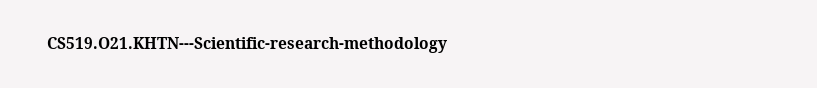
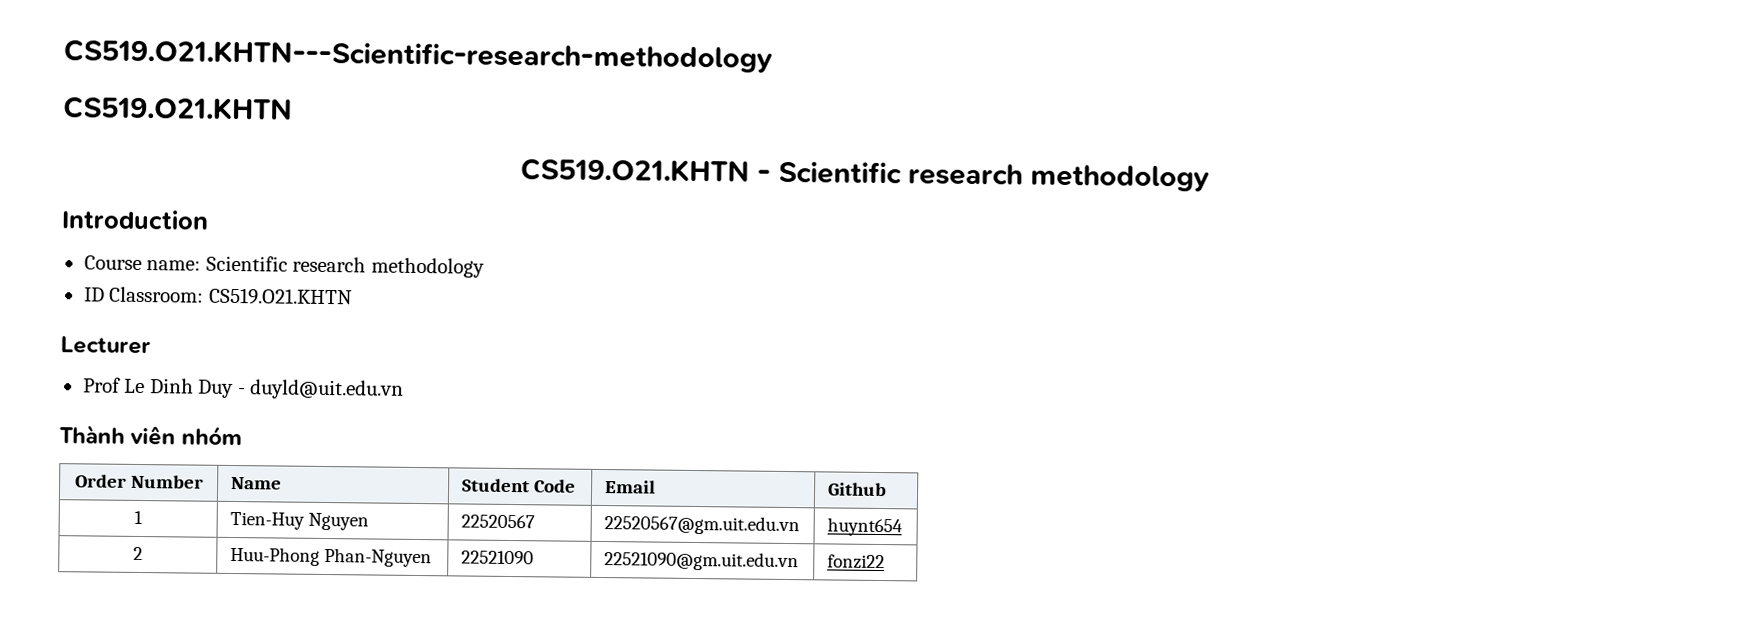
(447, 45) none -> [63,96,293,121] [519,158,1210,192] [61,209,209,230] [83,255,485,278] [83,286,353,306] [60,336,151,355] [82,377,405,400] [59,424,243,446] [74,474,204,489] [230,476,282,490] [461,478,576,493] [604,480,656,494] [827,482,887,497] [134,510,143,525] [229,511,369,531] [460,514,535,529] [603,515,800,536] [826,517,903,537] [133,546,143,561] [229,546,432,568] [460,550,534,565] [603,551,799,572] [826,554,885,570] // CS519.O21.KHTN // CS519.O21.KHTN - Scientific research methodology // Introduction // Course name: Scientific research methodology // ID Classroom: CS519.O21.KHTN // Lecturer // Prof Le Dinh Duy - duyld@uit.edu.vn // Thành viên nhóm // Order Number | Name | Student Code | Email | Github // 1 | Tien-Huy Nguyen | 22520567 | 22520567@gm.uit.edu.vn | huynt654 // 2 | Huu-Phong Phan-Nguyen | 22521090 | 22521090@gm.uit.edu.vn | fonzi22

